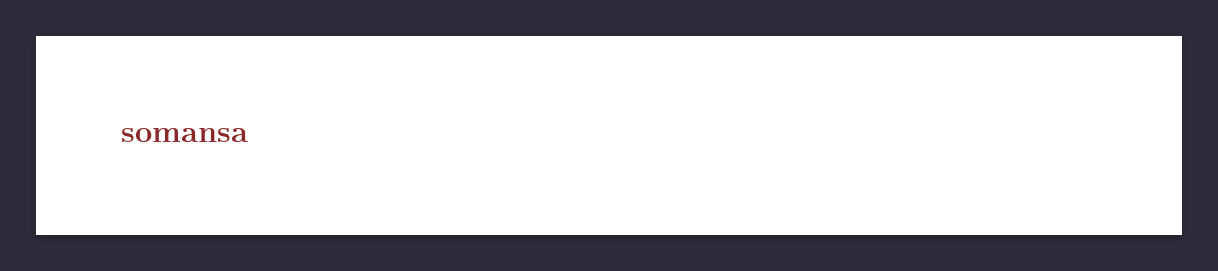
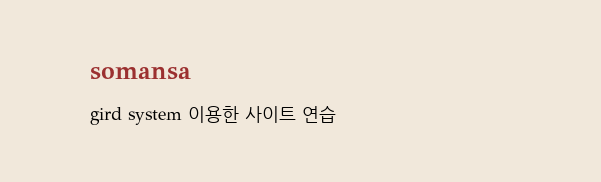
(248, 135) none -> [90,105,336,125] // gird system 이용한 사이트 연습

